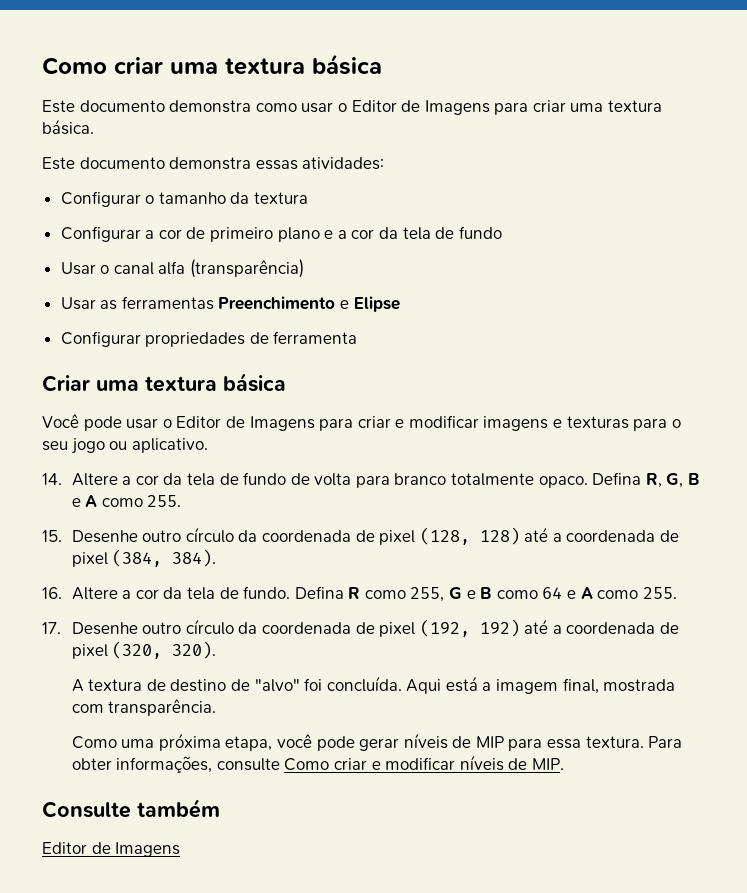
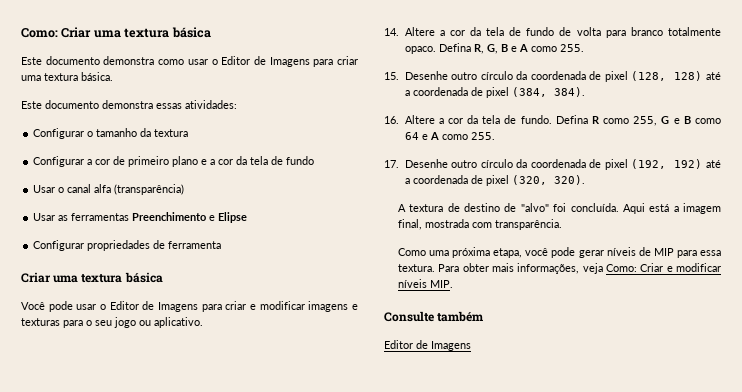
[42,57,163,75] Como criar -> [21,27,92,38] Como: Criar
[116,756,367,773] informações, consulte Como criar -> [492,263,664,274] mais informações, veja Como: Criar
[508,758,528,770] de -> (428, 283) none

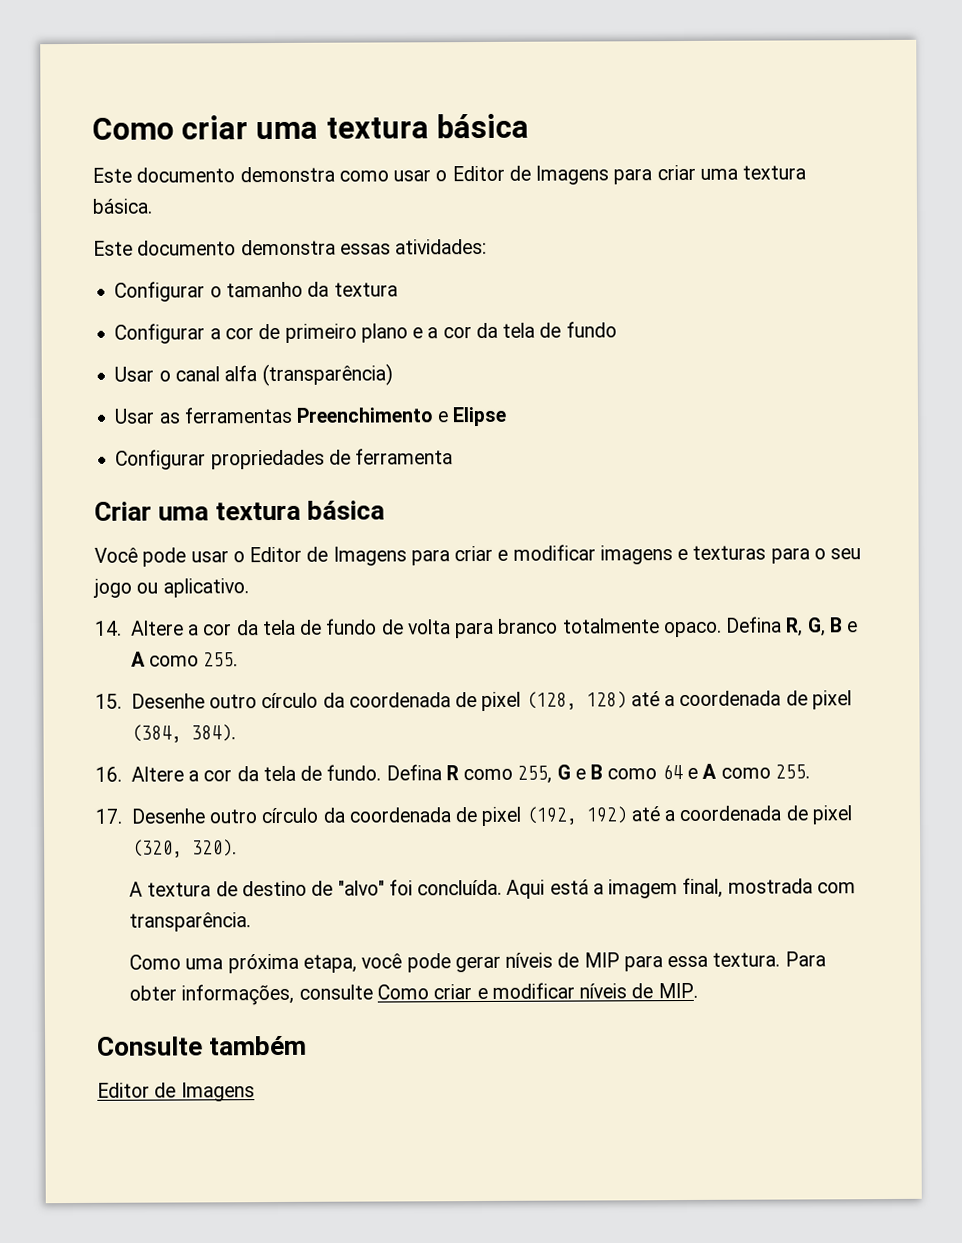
[21,27,92,38] Como: Criar -> [92,115,249,140] Como criar
[492,263,664,274] mais informações, veja Como: Criar -> [181,983,473,1006] informações, consulte Como criar
(428, 283) none -> [631,983,654,999] de

